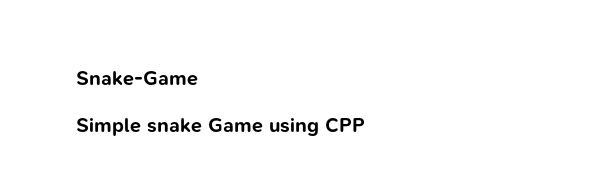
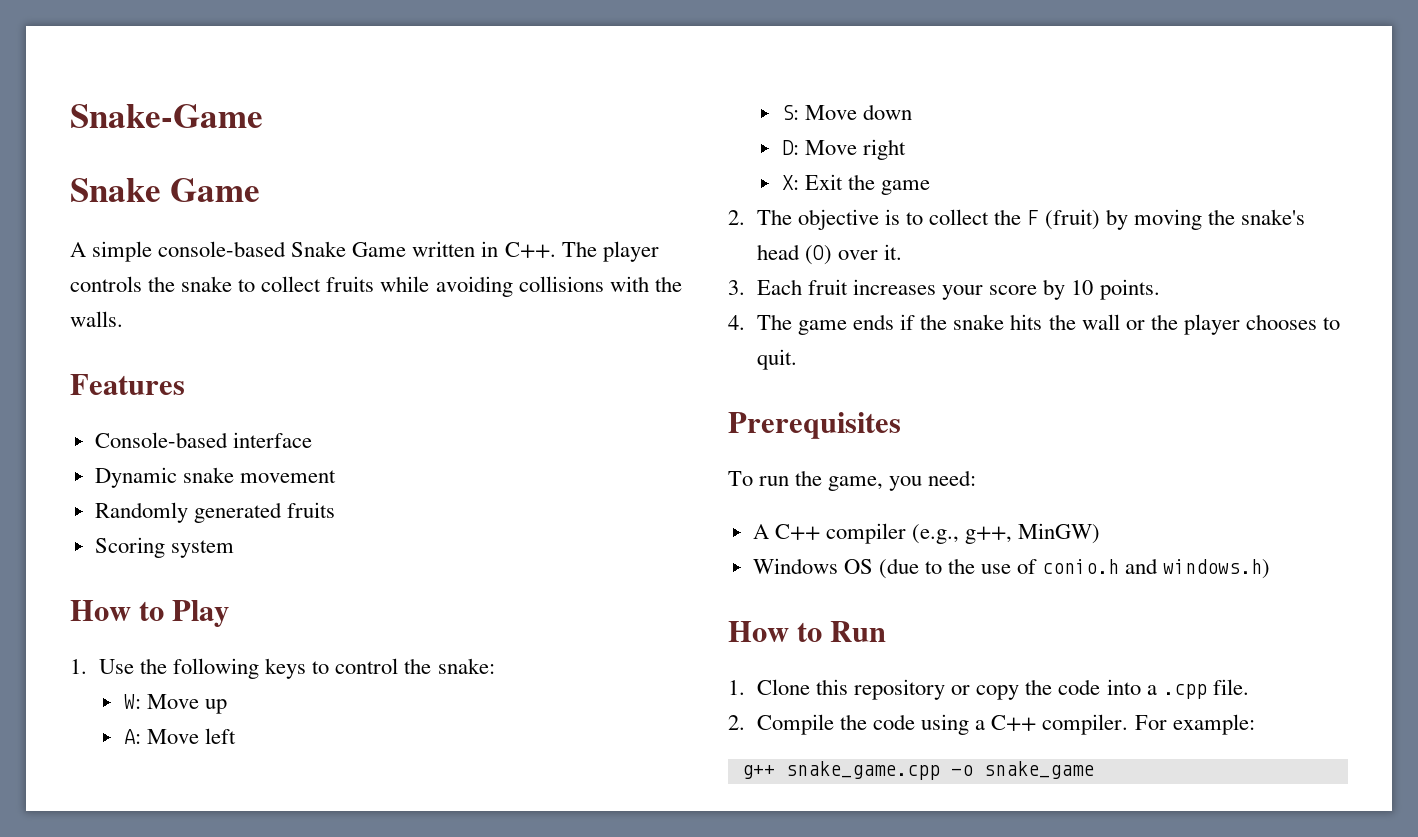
[76,117,365,136] Simple snake Game using CPP -> [70,178,261,202] [70,241,659,262] [70,276,682,297] [70,311,123,327] [70,374,185,395] [94,432,312,448] [94,467,336,488] [94,502,335,523] [94,537,234,558] [70,600,230,627] [70,658,495,679] [123,694,227,714] [123,728,236,744] [781,104,912,120] [781,139,906,160] [781,174,930,195] [728,209,1305,230] [756,244,903,265] [728,279,1160,300] [728,314,1340,335] [756,349,797,370] [728,412,901,439] [728,470,977,491] [752,523,1101,544] [752,558,1271,579] [728,621,887,642] [728,679,1249,700] [728,714,1255,735] [741,761,1094,780] Snake Game // A simple console-based Snake Game written in C++. The player controls the snake to collect fruits while avoiding collisions with the walls. // Features // Console-based interface // Dynamic snake movement // Randomly generated fruits // Scoring system // How to Play // 1. Use the following keys to control the snake: // W: Move up // A: Move left // S: Move down // D: Move right // X: Exit the game // 2. The objective is to collect the F (fruit) by moving the snake's head (O) over it. // 3. Each fruit increases your score by 10 points. // 4. The game ends if the snake hits the wall or the player chooses to quit. // Prerequisites // To run the game, you need: // A C++ compiler (e.g., g++, MinGW) // Windows OS (due to the use of conio.h and windows.h) // How to Run // 1. Clone this repository or copy the code into a .cpp file. // 2. Compile the code using a C++ compiler. For example: // g++ snake_game.cpp -o snake_game

